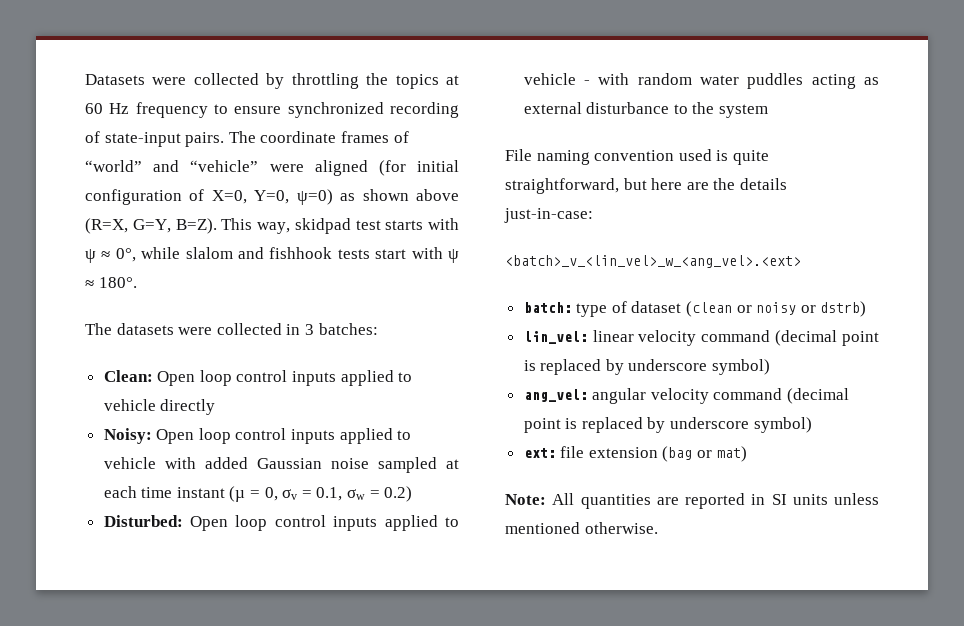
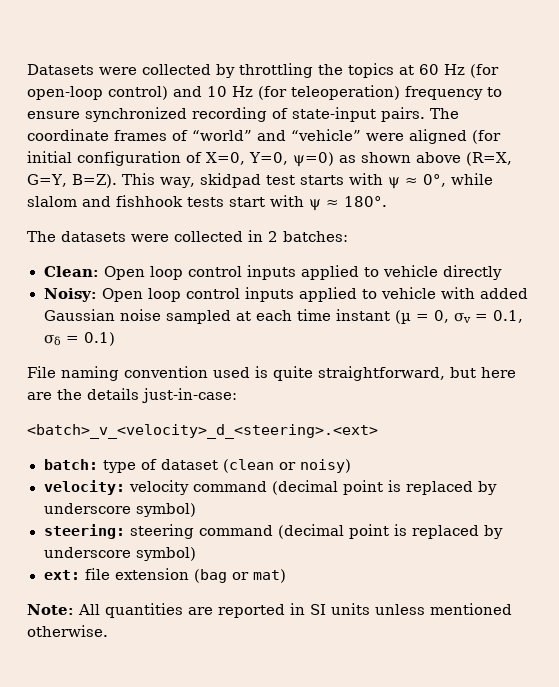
(130, 108) none -> [470,64,499,78] [27,85,400,100] (for open-loop control) and 10 Hz (for teleoperation)
[304,324,314,335] 3 -> [268,231,278,242] 2
[347,486,413,502] [103,515,459,531] [523,73,879,89] [523,102,769,118] σw = 0.2) // Disturbed: Open loop control inputs applied to vehicle - with random water puddles acting as external disturbance to the system -> [43,332,115,346] σδ = 0.1)
[505,255,801,268] <batch>_v_<lin_vel>_w_<ang_vel>.<ext> -> [27,424,378,439] <batch>_v_<velocity>_d_<steering>.<ext>
[756,301,867,317] [523,330,879,346] [523,359,771,375] [523,388,709,404] noisy or dstrb) // lin_vel: linear velocity command (decimal point is replaced by underscore symbol) // ang_vel: angular velocity -> [299,459,351,473] [43,480,497,495] [43,503,196,517] [43,524,194,539] noisy) // velocity: velocity command (decimal point is replaced by underscore symbol) // steering: steering

